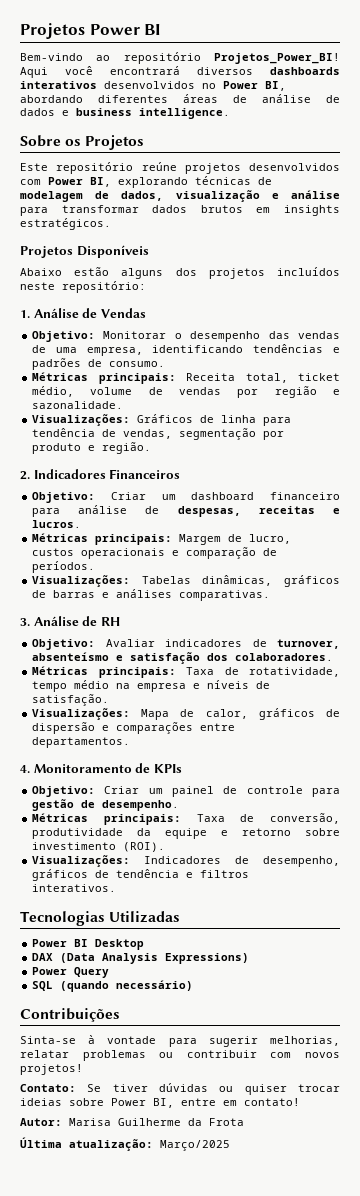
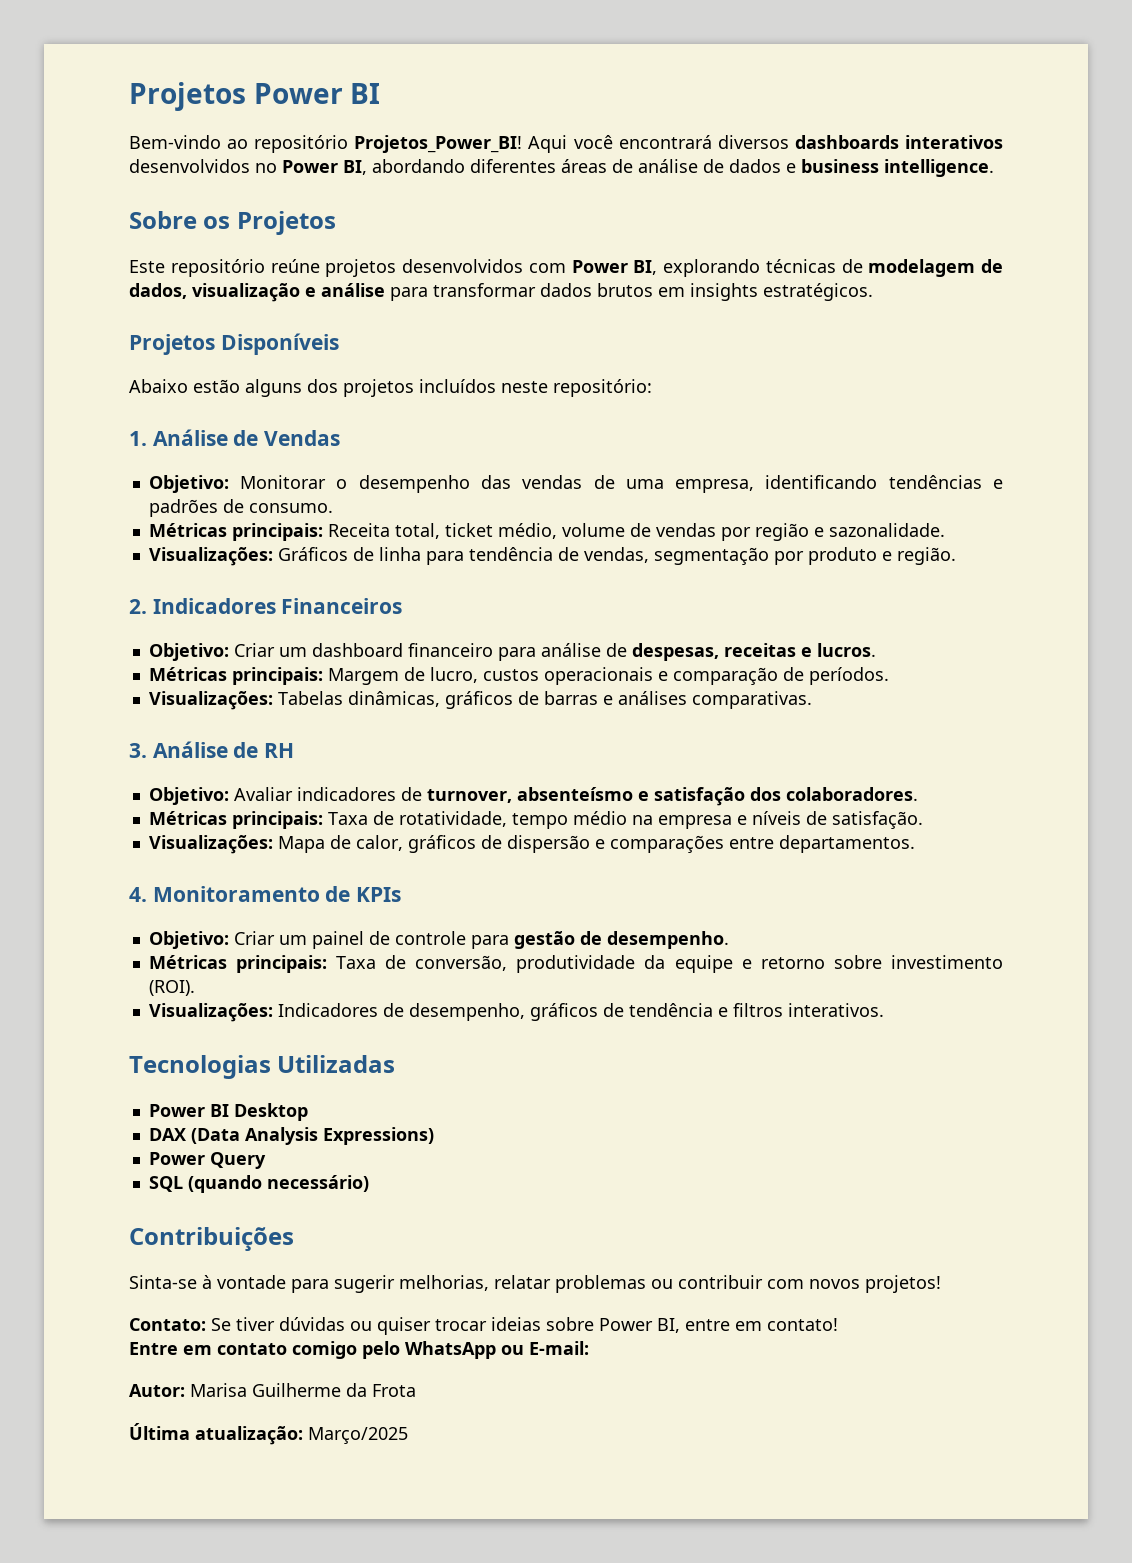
(300, 1102) none -> [129,1341,589,1359] // Entre em contato comigo pelo WhatsApp ou E-mail:

